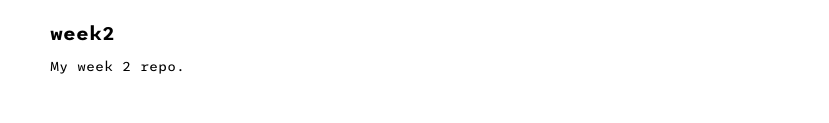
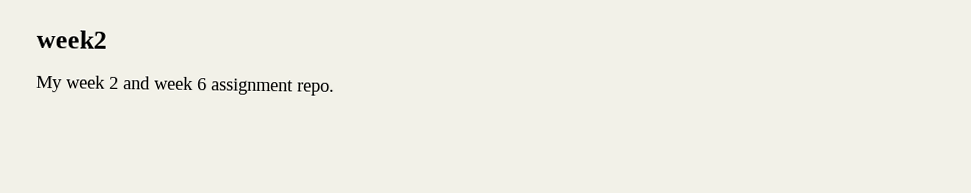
(131, 66) none -> [123,76,294,96] and week 6 assignment

